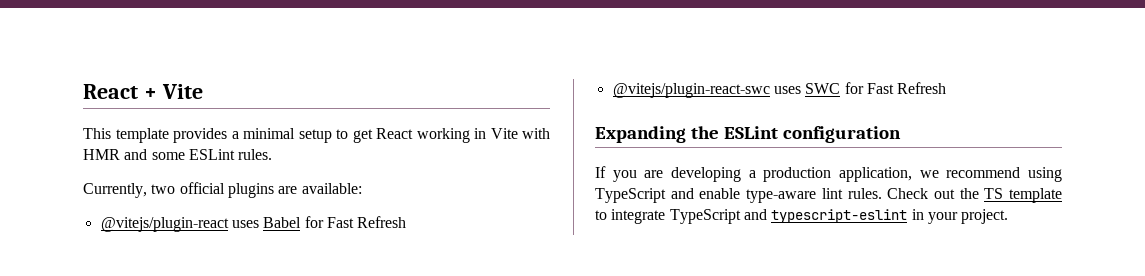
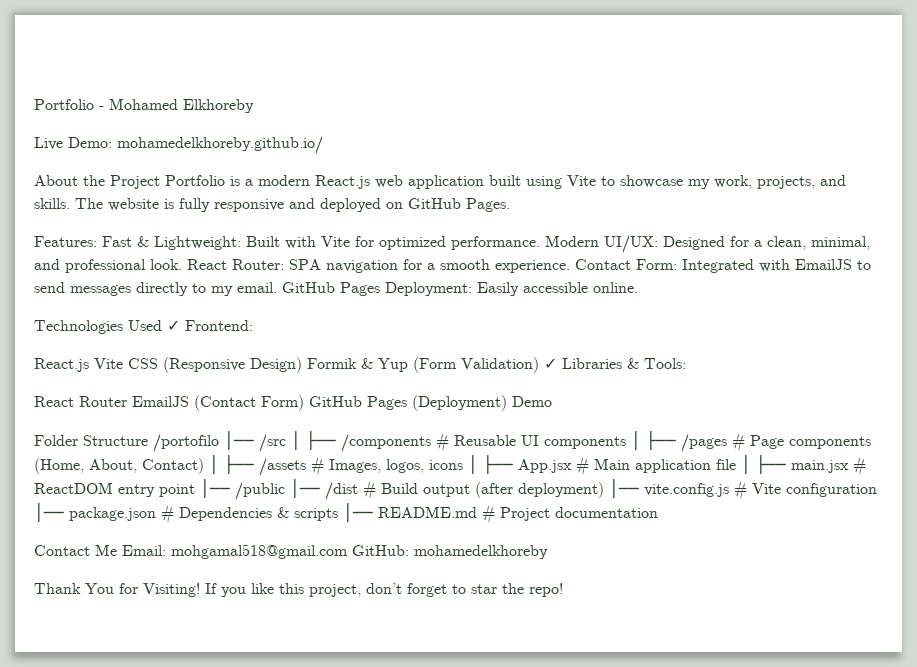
[83,84,203,99] [83,128,550,143] [83,149,273,160] [83,182,362,198] [100,216,407,232] [612,82,947,98] [595,126,902,143] [595,166,1062,182] [595,188,1062,203] [595,209,1009,224] React + Vite // This template provides a minimal setup to get React working in Vite with HMR and some ESLint rules. // Currently, two official plugins are available: // @vitejs/plugin-react uses Babel for Fast Refresh // @vitejs/plugin-react-swc uses SWC for Fast Refresh // Expanding the ESLint configuration // If you are developing a production application, we recommend using TypeScript and enable type-aware lint rules. Check out the TS template to integrate TypeScript and typescript-eslint in your project. -> [34,98,254,113] [34,136,323,154] [34,175,846,189] [34,198,510,212] [34,235,870,253] [34,259,871,273] [34,282,638,296] [34,320,253,334] [34,357,686,373] [34,395,552,411] [34,430,871,452] [34,454,866,476] [34,478,877,500] [34,502,658,524] [34,544,548,559] [34,583,563,597] Portfolio - Mohamed Elkhoreby // Live Demo: mohamedelkhoreby.github.io/ // About the Project Portfolio is a modern React.js web application built using Vite to showcase my work, projects, and skills. The website is fully responsive and deployed on GitHub Pages. // Features: Fast & Lightweight: Built with Vite for optimized performance. Modern UI/UX: Designed for a clean, minimal, and professional look. React Router: SPA navigation for a smooth experience. Contact Form: Integrated with EmailJS to send messages directly to my email. GitHub Pages Deployment: Easily accessible online. // Technologies Used ✓ Frontend: // React.js Vite CSS (Responsive Design) Formik & Yup (Form Validation) ✓ Libraries & Tools: // React Router EmailJS (Contact Form) GitHub Pages (Deployment) Demo // Folder Structure /portofilo │── /src │ ├── /components # Reusable UI components │ ├── /pages # Page components (Home, About, Contact) │ ├── /assets # Images, logos, icons │ ├── App.jsx # Main application file │ ├── main.jsx # ReactDOM entry point │── /public │── /dist # Build output (after deployment) │── vite.config.js # Vite configuration │── package.json # Dependencies & scripts │── README.md # Project documentation // Contact Me Email: mohgamal518@gmail.com GitHub: mohamedelkhoreby // Thank You for Visiting! If you like this project, don’t forget to star the repo!

